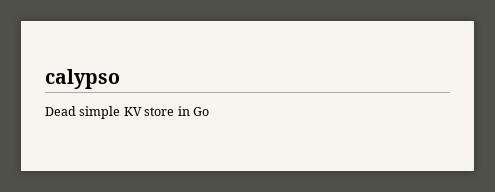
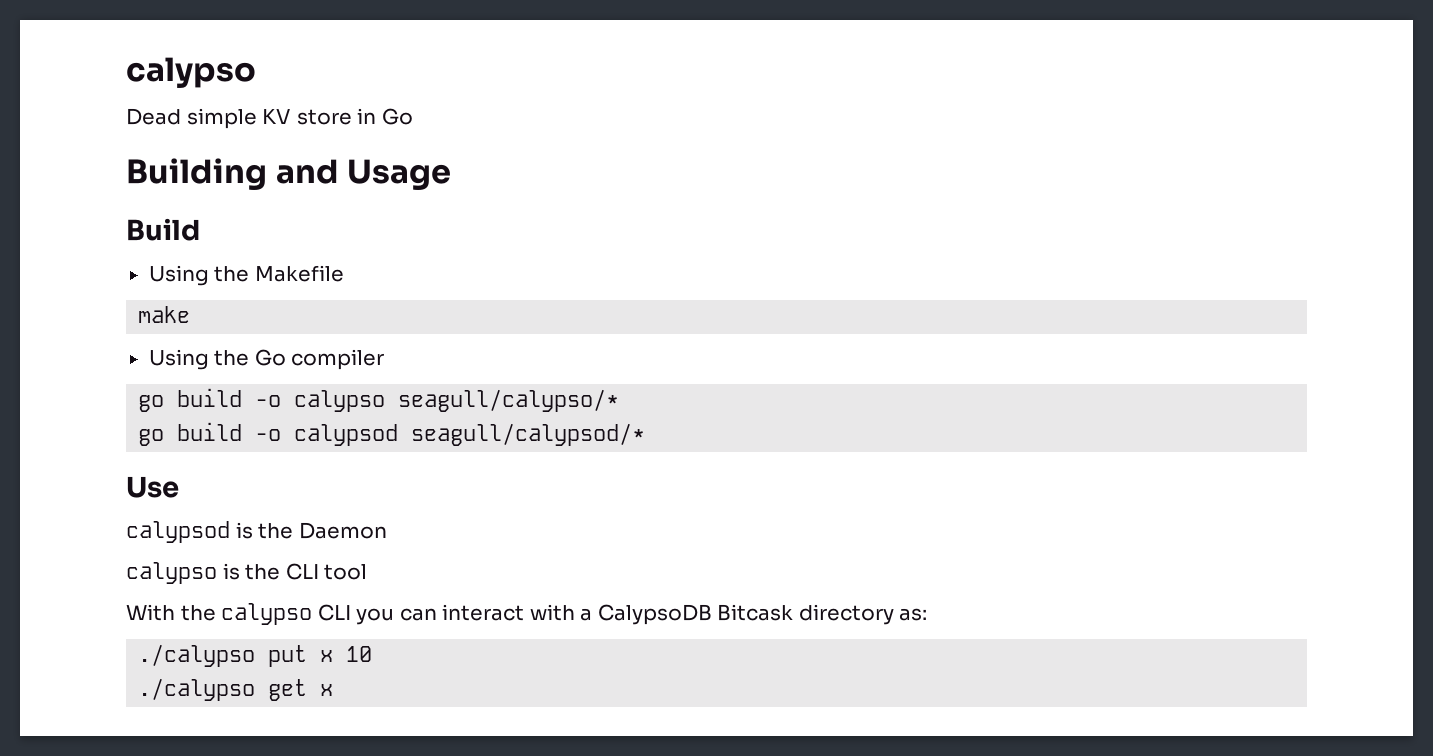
(209, 111) none -> [126,158,452,190] [126,218,200,241] [148,265,344,286] [138,306,191,323] [148,349,385,370] [138,388,620,412] [138,422,646,446] [126,476,179,498] [126,521,387,543] [126,562,368,584] [126,603,928,625] [138,644,373,667] [138,678,334,701] // Building and Usage // Build // Using the Makefile // make // Using the Go compiler // go build -o calypso seagull/calypso/* // go build -o calypsod seagull/calypsod/* // Use // calypsod is the Daemon // calypso is the CLI tool // With the calypso CLI you can interact with a CalypsoDB Bitcask directory as: // ./calypso put x 10 // ./calypso get x

